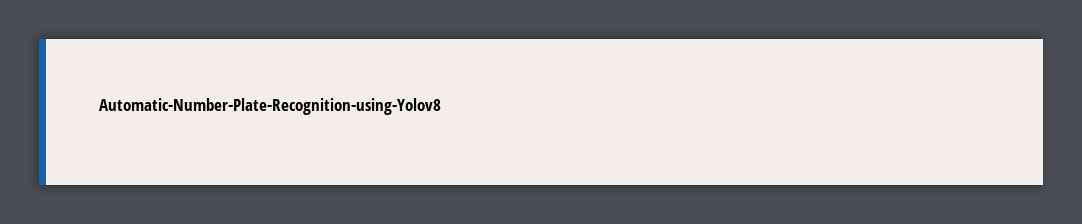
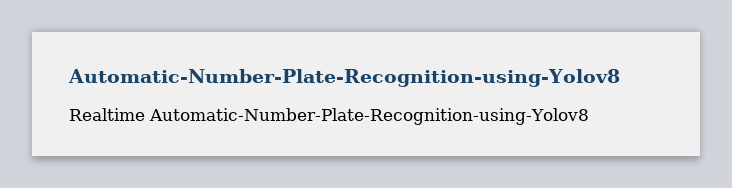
[99,98,441,115] Automatic-Number-Plate-Recognition-using-Yolov8 -> [68,69,620,87] [69,108,589,125] Automatic-Number-Plate-Recognition-using-Yolov8 // Realtime Automatic-Number-Plate-Recognition-using-Yolov8

